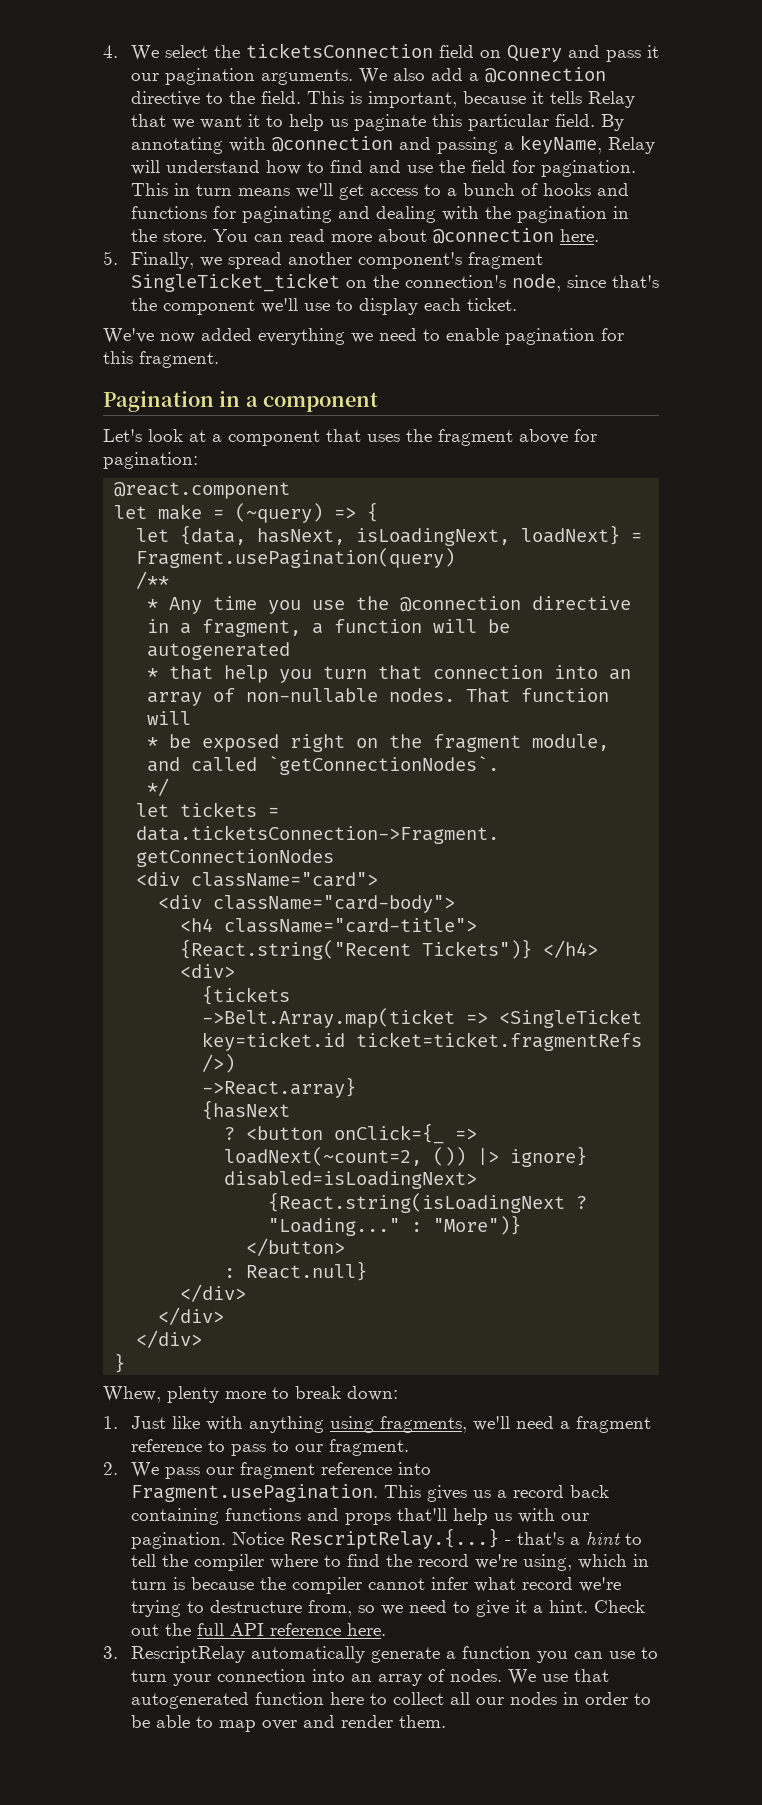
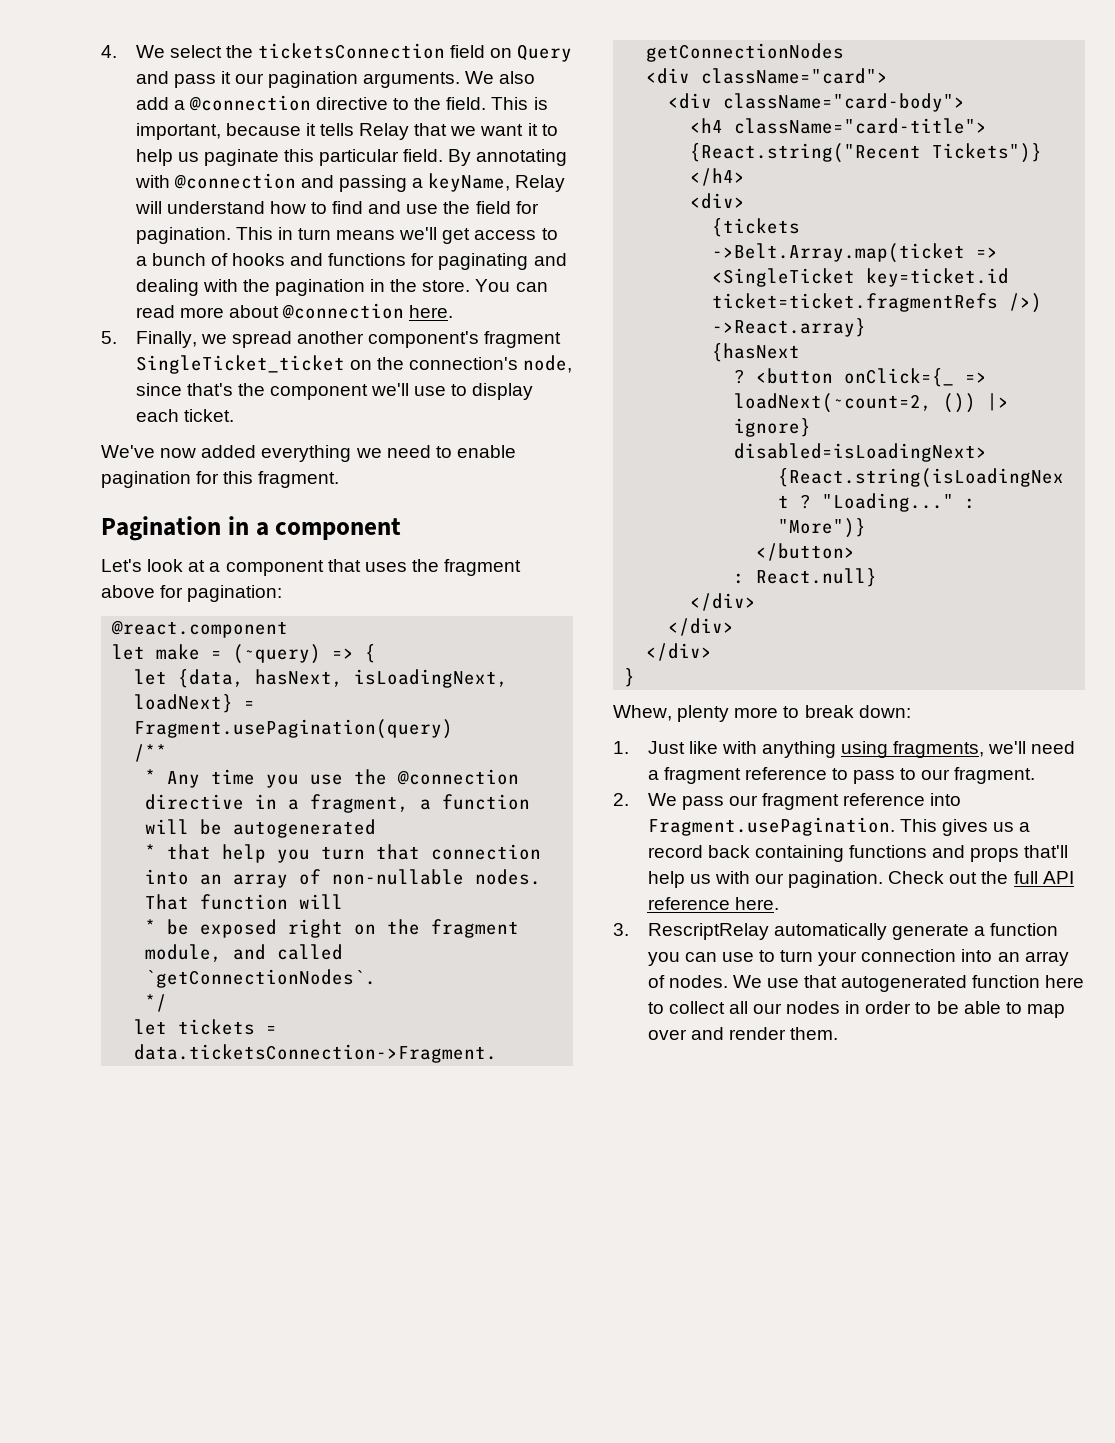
[231,1528,642,1549] [130,1554,649,1571] [130,1577,621,1594] [130,1600,588,1617] Notice RescriptRelay.{...} - that's a hint to tell the compiler where to find the record we're using, which in turn is because the compiler cannot infer what record we're trying to destructure from, so we need to give it a hint. -> (884, 879) none

